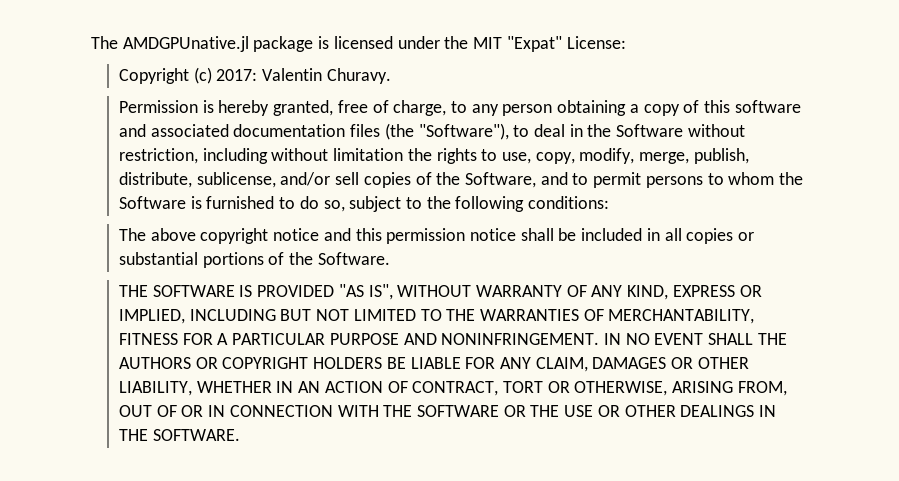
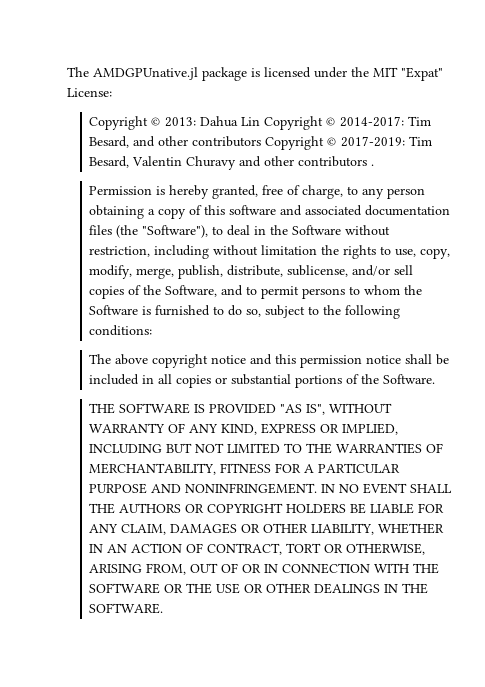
[193,67,391,84] (c) 2017: Valentin Churavy. -> [151,116,432,130] [89,136,433,150] [89,156,375,170] © 2013: Dahua Lin Copyright © 2014-2017: Tim Besard, and other contributors Copyright © 2017-2019: Tim Besard, Valentin Churavy and other contributors .

